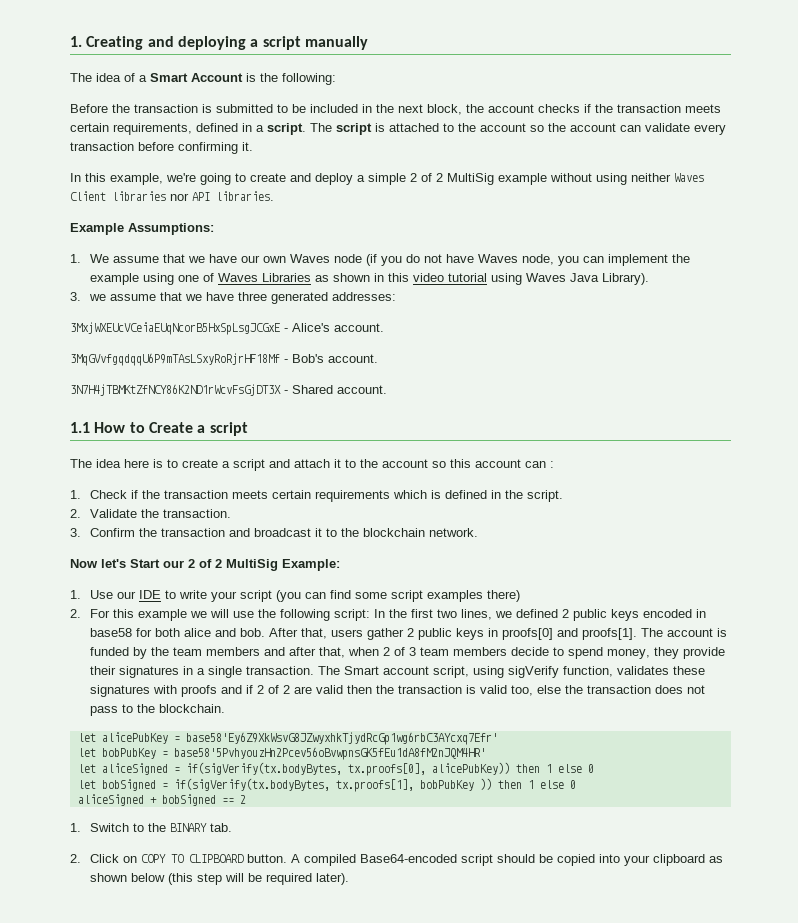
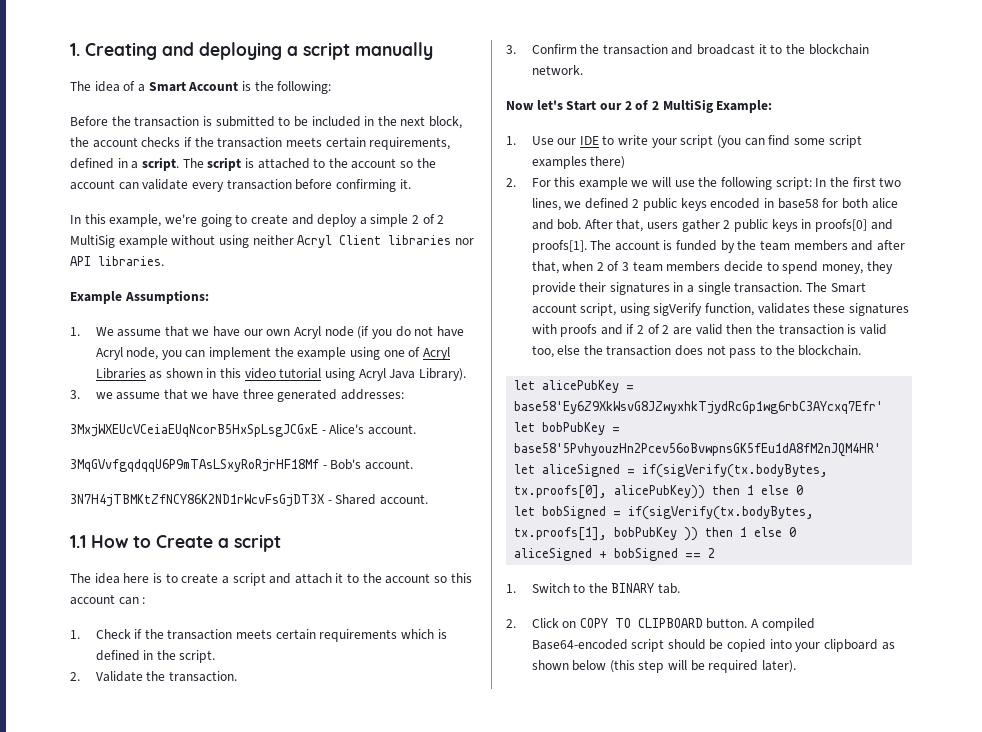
[674,173,704,182] Waves -> [297,235,333,248] Acryl
[290,254,331,263] Waves -> [294,326,322,339] Acryl
[478,254,519,263] Waves -> [95,347,123,360] Acryl
[218,273,259,282] Waves -> [422,347,450,360] Acryl
[526,273,567,282] Waves -> [358,368,386,381] Acryl

